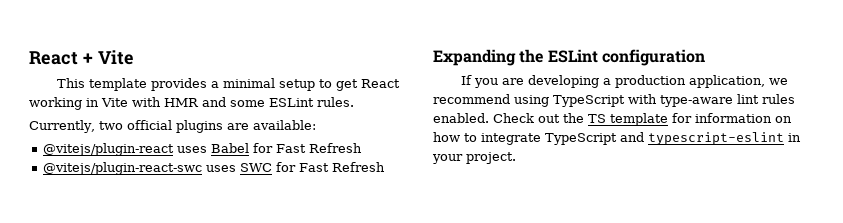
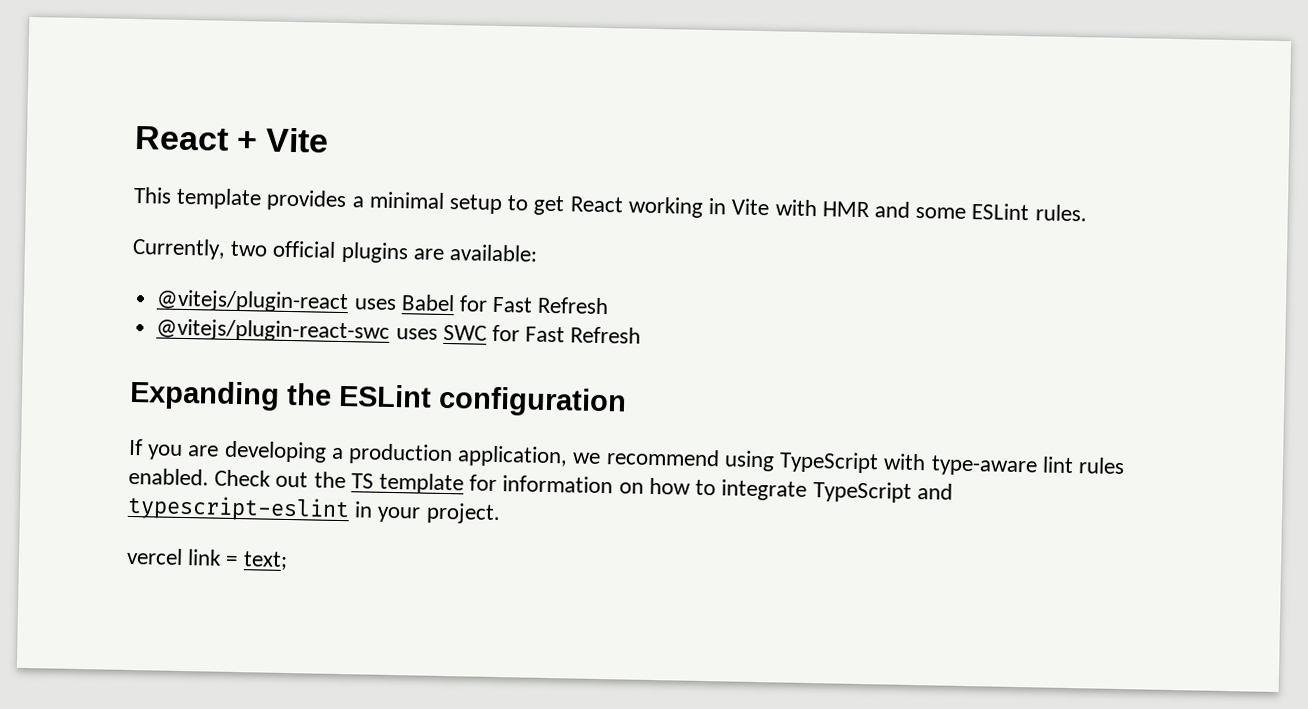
(516, 158) none -> [126,547,288,570] // vercel link = text;

